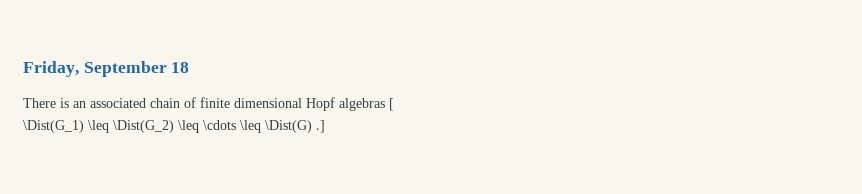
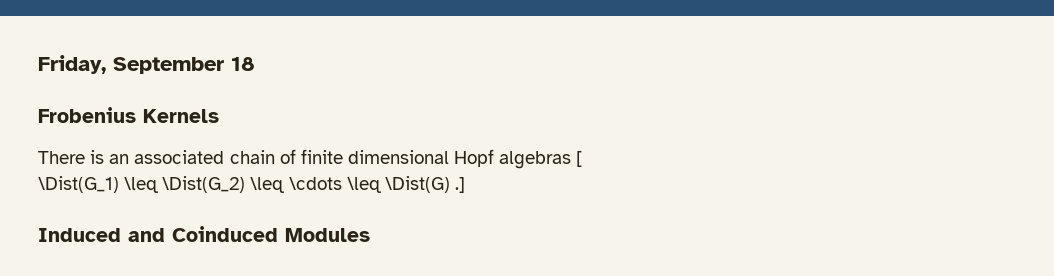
(190, 67) none -> [38,107,219,123] // Frobenius Kernels
(325, 126) none -> [38,226,370,242] // Induced and Coinduced Modules

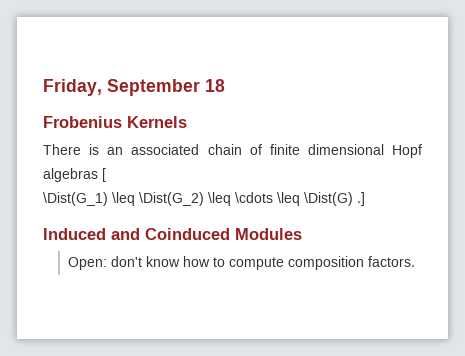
(370, 235) none -> [68,256,416,270] // Open: don't know how to compute composition factors.

